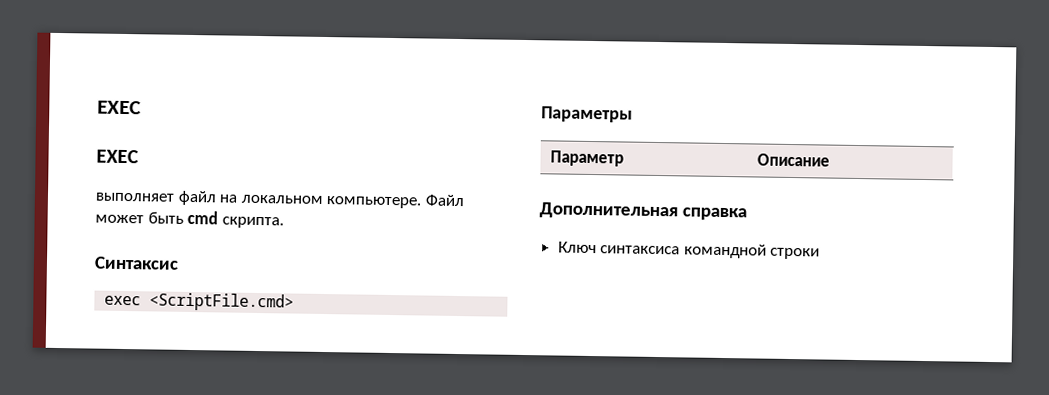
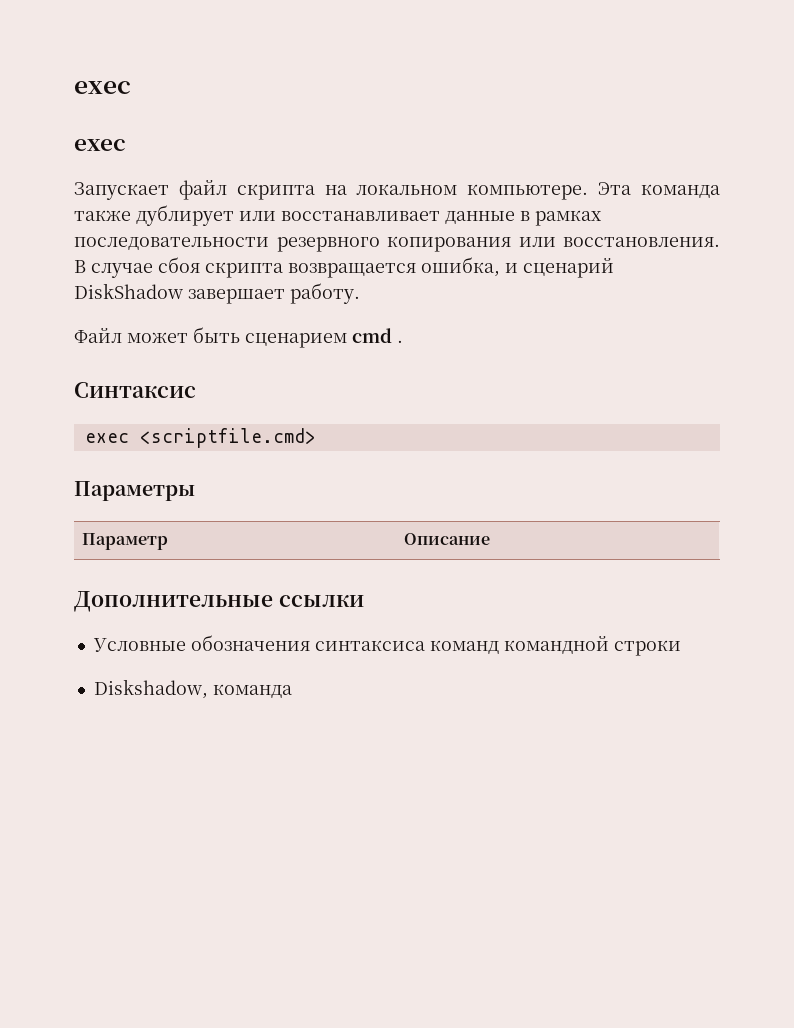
[97,100,141,115] [96,149,139,164] [95,190,465,209] [95,210,284,229] EXEC // EXEC // выполняет файл на локальном компьютере. Файл может быть cmd скрипта. -> [74,81,131,94] [74,139,126,151] [74,180,720,200] [74,205,601,226] [74,236,720,252] [74,257,614,278] [74,283,360,304] [74,327,403,348] exec // exec // Запускает файл скрипта на локальном компьютере. Эта команда также дублирует или восстанавливает данные в рамках последовательности резервного копирования или восстановления. В случае сбоя скрипта возвращается ошибка, и сценарий DiskShadow завершает работу. // Файл может быть сценарием cmd .
[149,292,295,312] <ScriptFile.cmd> -> [139,428,316,448] <scriptfile.cmd>
[539,202,747,221] [557,241,681,255] Дополнительная справка // Ключ синтаксиса -> [74,591,364,612] [92,635,499,654] Дополнительные ссылки // Условные обозначения синтаксиса команд
(821, 253) none -> [93,679,292,699] // Diskshadow, команда

